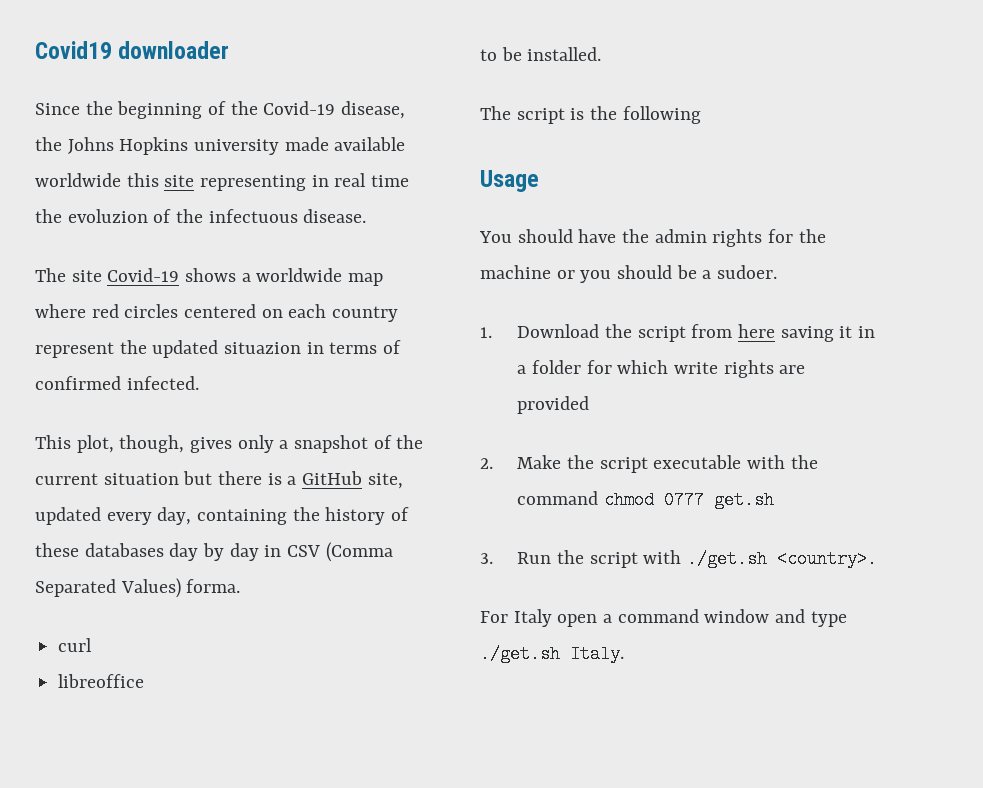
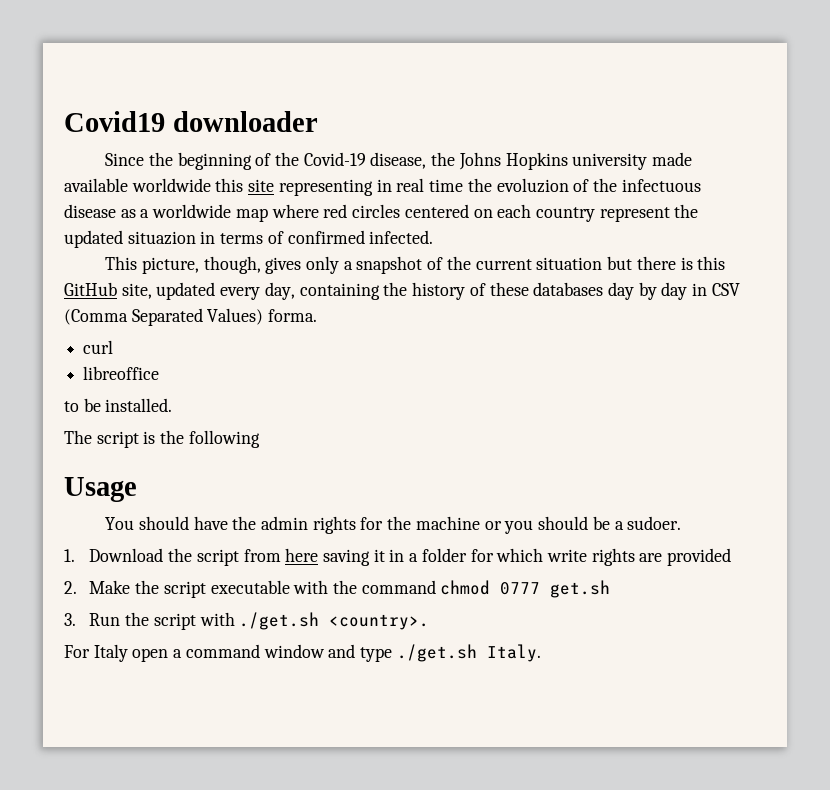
[303,209,367,223] [35,268,237,282] disease. // The site Covid-19 shows -> [64,204,136,218] disease as
[76,435,114,453] plot, -> [141,257,199,274] picture,
[287,476,297,485] a -> [697,256,726,270] this

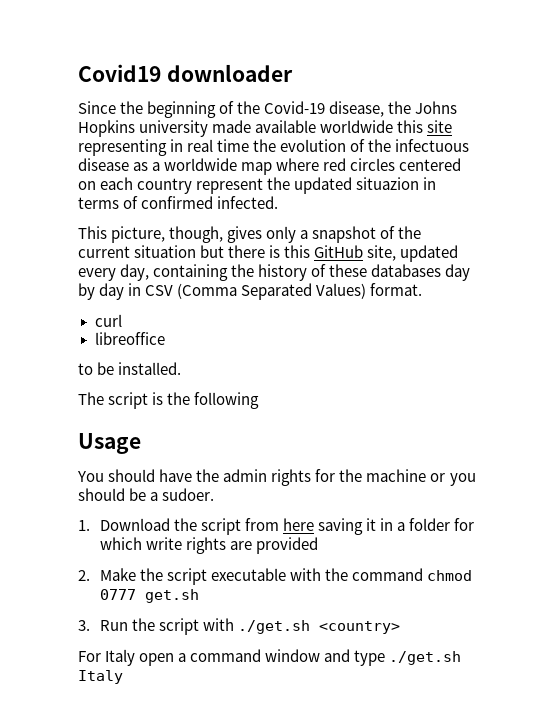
[496,178,569,193] evoluzion -> [280,139,347,152] evolution
[268,309,318,322] forma. -> [370,283,423,296] format.
[329,614,430,630] <country>. -> [319,621,401,634] <country>
[486,644,541,662] Italy. -> [78,670,123,684] Italy

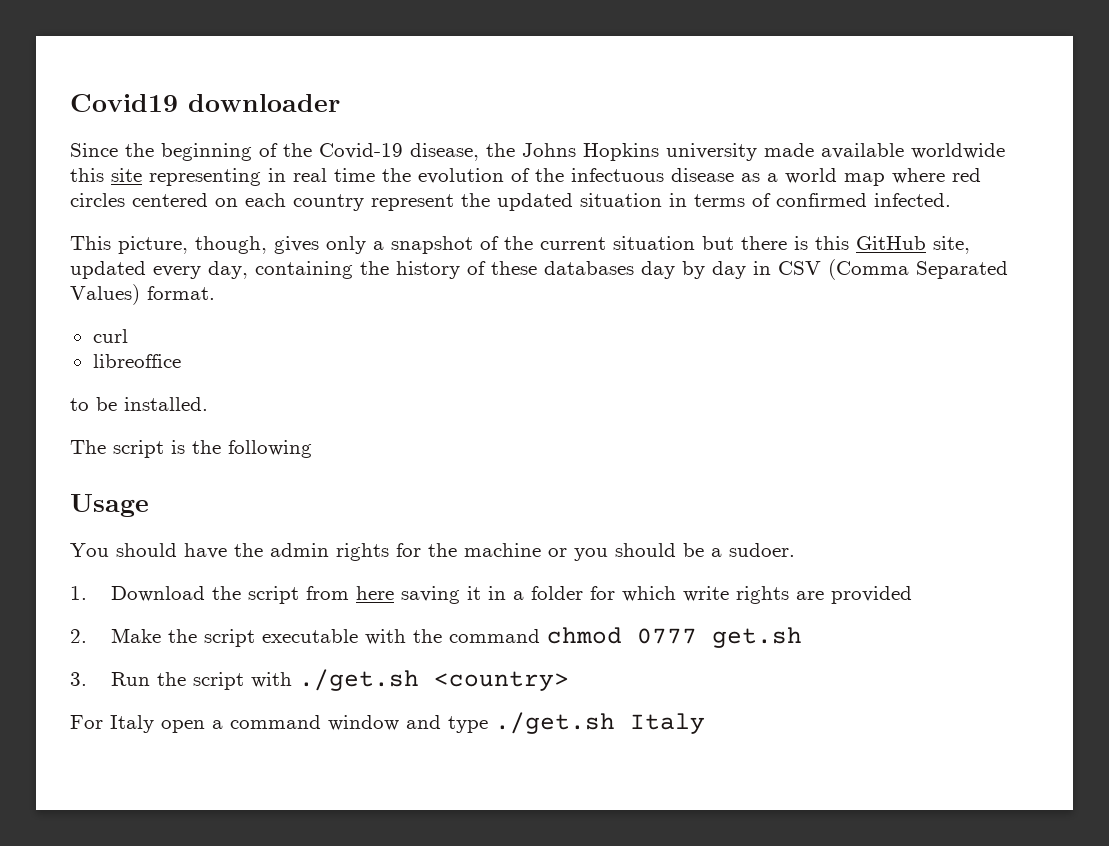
[164,158,238,171] worldwide -> [785,168,837,184] world
[356,177,420,190] situazion -> [580,193,662,207] situation

